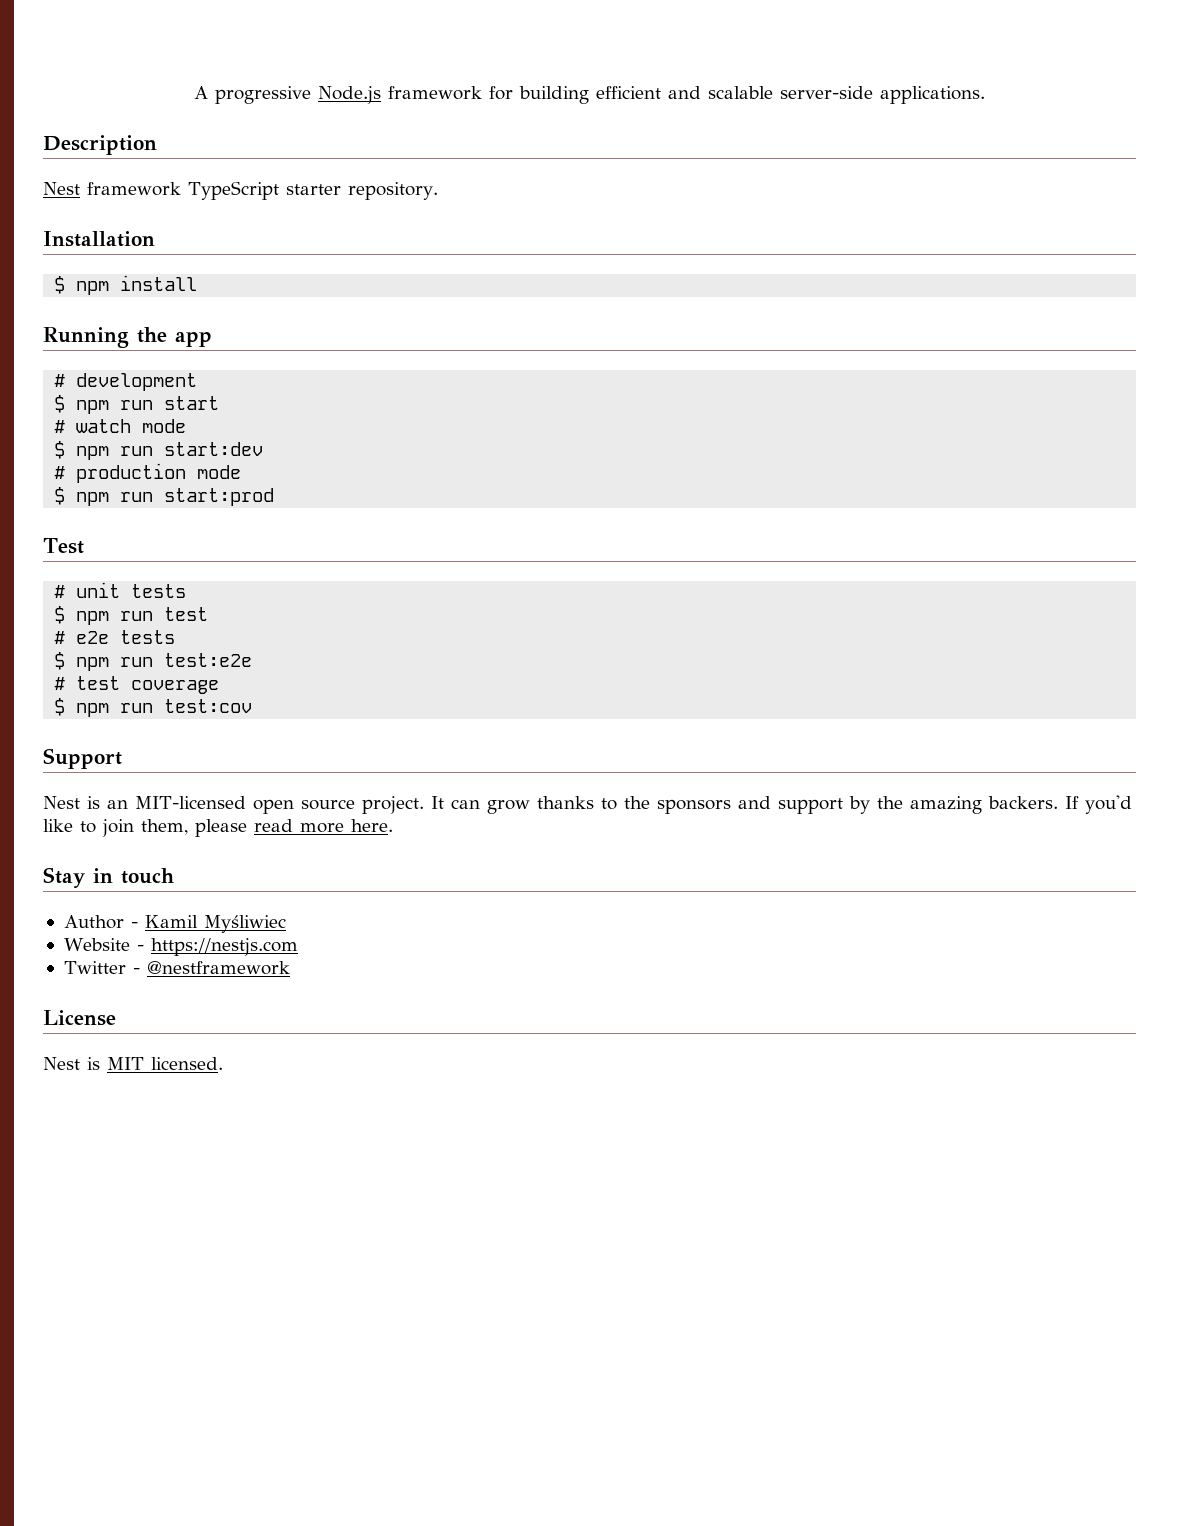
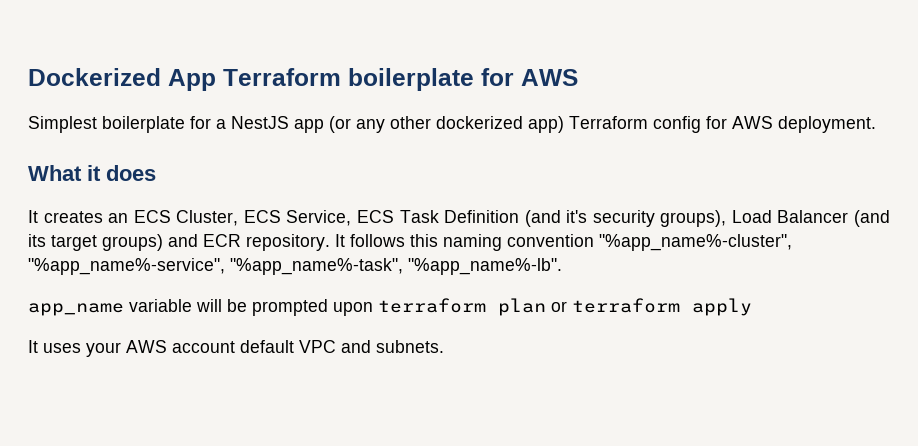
[194,86,985,104] [43,135,157,155] [43,181,438,200] [43,231,155,247] [54,275,198,295] [43,327,212,348] [54,373,198,391] [54,395,220,414] [54,419,187,433] [54,441,264,460] [54,463,242,483] [54,487,275,506] [43,538,84,554] [54,582,187,598] [54,606,209,625] [54,630,176,644] [54,652,253,671] [54,676,220,694] [54,698,253,717] [43,748,122,769] [43,795,1132,814] [43,819,393,837] [43,867,174,888] [63,915,286,933] [63,938,298,956] [63,961,290,975] [43,1010,116,1026] [43,1057,223,1070] A progressive Node.js framework for building efficient and scalable server-side applications. // Description // Nest framework TypeScript starter repository. // Installation // $ npm install // Running the app // # development // $ npm run start // # watch mode // $ npm run start:dev // # production mode // $ npm run start:prod // Test // # unit tests // $ npm run test // # e2e tests // $ npm run test:e2e // # test coverage // $ npm run test:cov // Support // Nest is an MIT-licensed open source project. It can grow thanks to the sponsors and support by the amazing backers. If you'd like to join them, please read more here. // Stay in touch // Author - Kamil Myśliwiec // Website - https://nestjs.com // Twitter - @nestframework // License // Nest is MIT licensed. -> [28,68,578,91] [28,116,876,133] [28,165,156,181] [28,210,890,227] [28,234,792,251] [28,258,562,275] [28,298,752,316] [28,340,444,357] Dockerized App Terraform boilerplate for AWS // Simplest boilerplate for a NestJS app (or any other dockerized app) Terraform config for AWS deployment. // What it does // It creates an ECS Cluster, ECS Service, ECS Task Definition (and it's security groups), Load Balancer (and its target groups) and ECR repository. It follows this naming convention "%app_name%-cluster", "%app_name%-service", "%app_name%-task", "%app_name%-lb". // app_name variable will be prompted upon terraform plan or terraform apply // It uses your AWS account default VPC and subnets.

